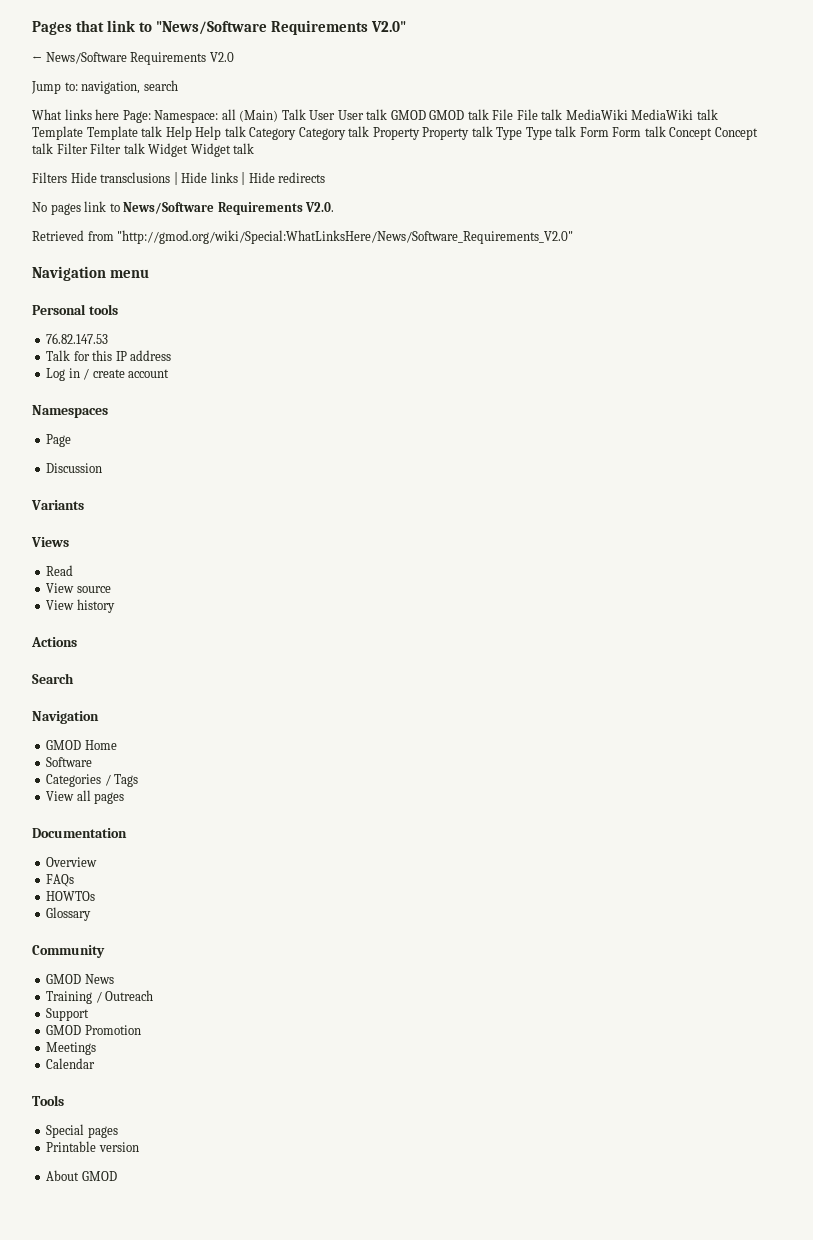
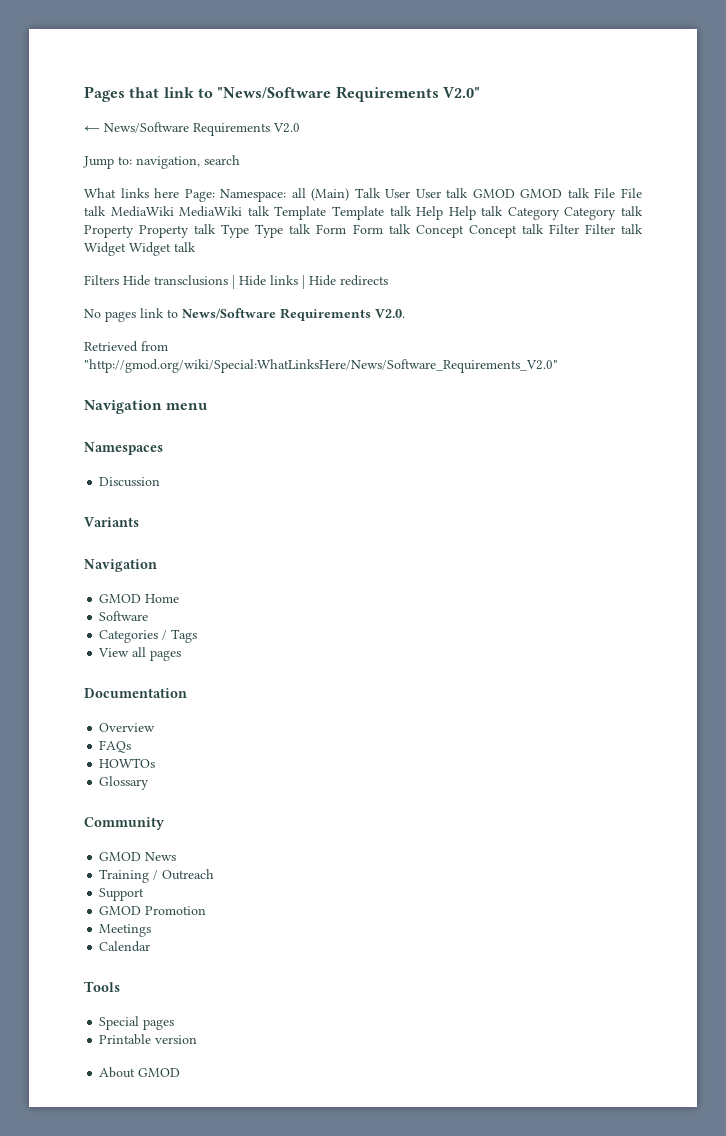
[32,304,118,315] [46,333,109,344] [46,350,172,361] [46,368,170,381] // Personal tools // 76.82.147.53 // Talk for this IP address // Log in / create account -> (208, 406) none
[46,434,72,447] // Page -> (163, 448) none
[31,537,69,547] [46,565,74,576] [46,583,111,593] [46,599,115,613] [31,637,77,647] [32,673,74,684] // Views // Read // View source // View history // Actions // Search -> (139, 522) none

